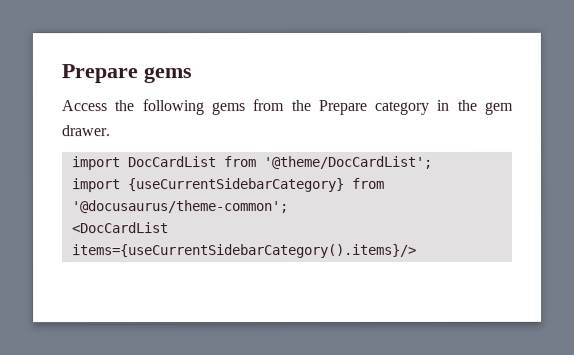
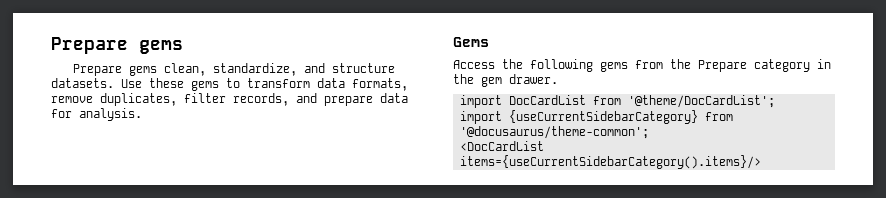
[61,64,192,84] Prepare gems -> [51,37,183,54] [72,63,395,76] [51,78,408,91] [51,93,408,106] [51,108,142,121] [453,37,489,47] Prepare gems // Prepare gems clean, standardize, and structure datasets. Use these gems to transform data formats, remove duplicates, filter records, and prepare data for analysis. // Gems

